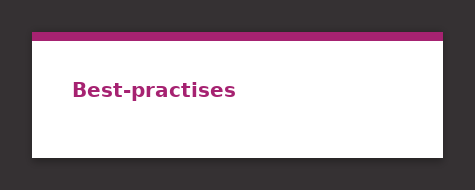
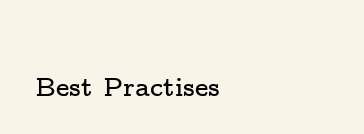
[72,82,236,101] Best-practises -> [35,78,220,96] Best Practises

